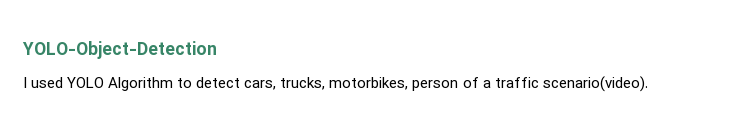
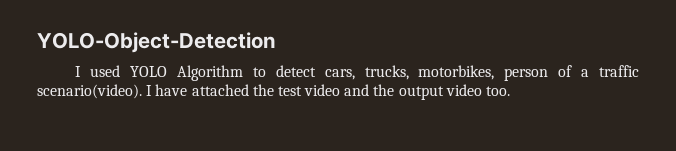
(648, 84) none -> [146,84,511,100] I have attached the test video and the output video too.

